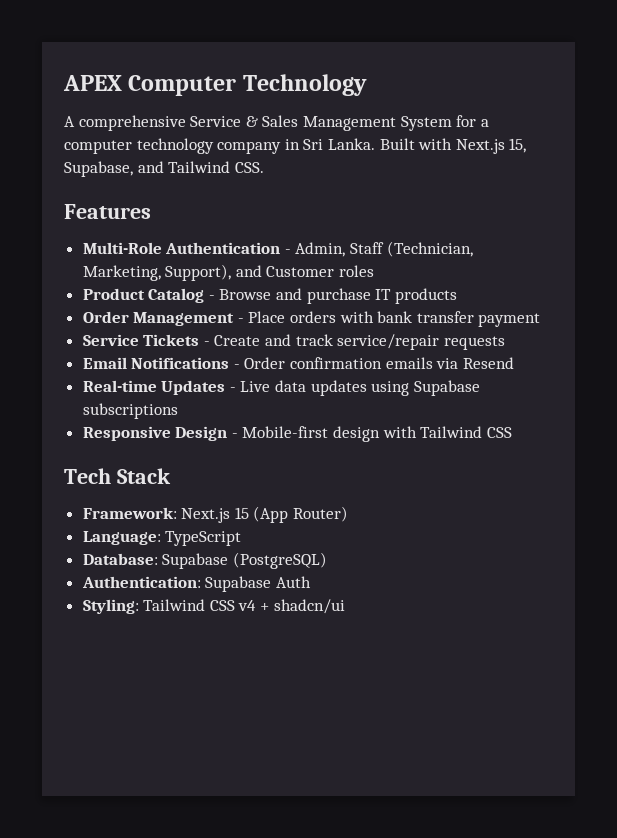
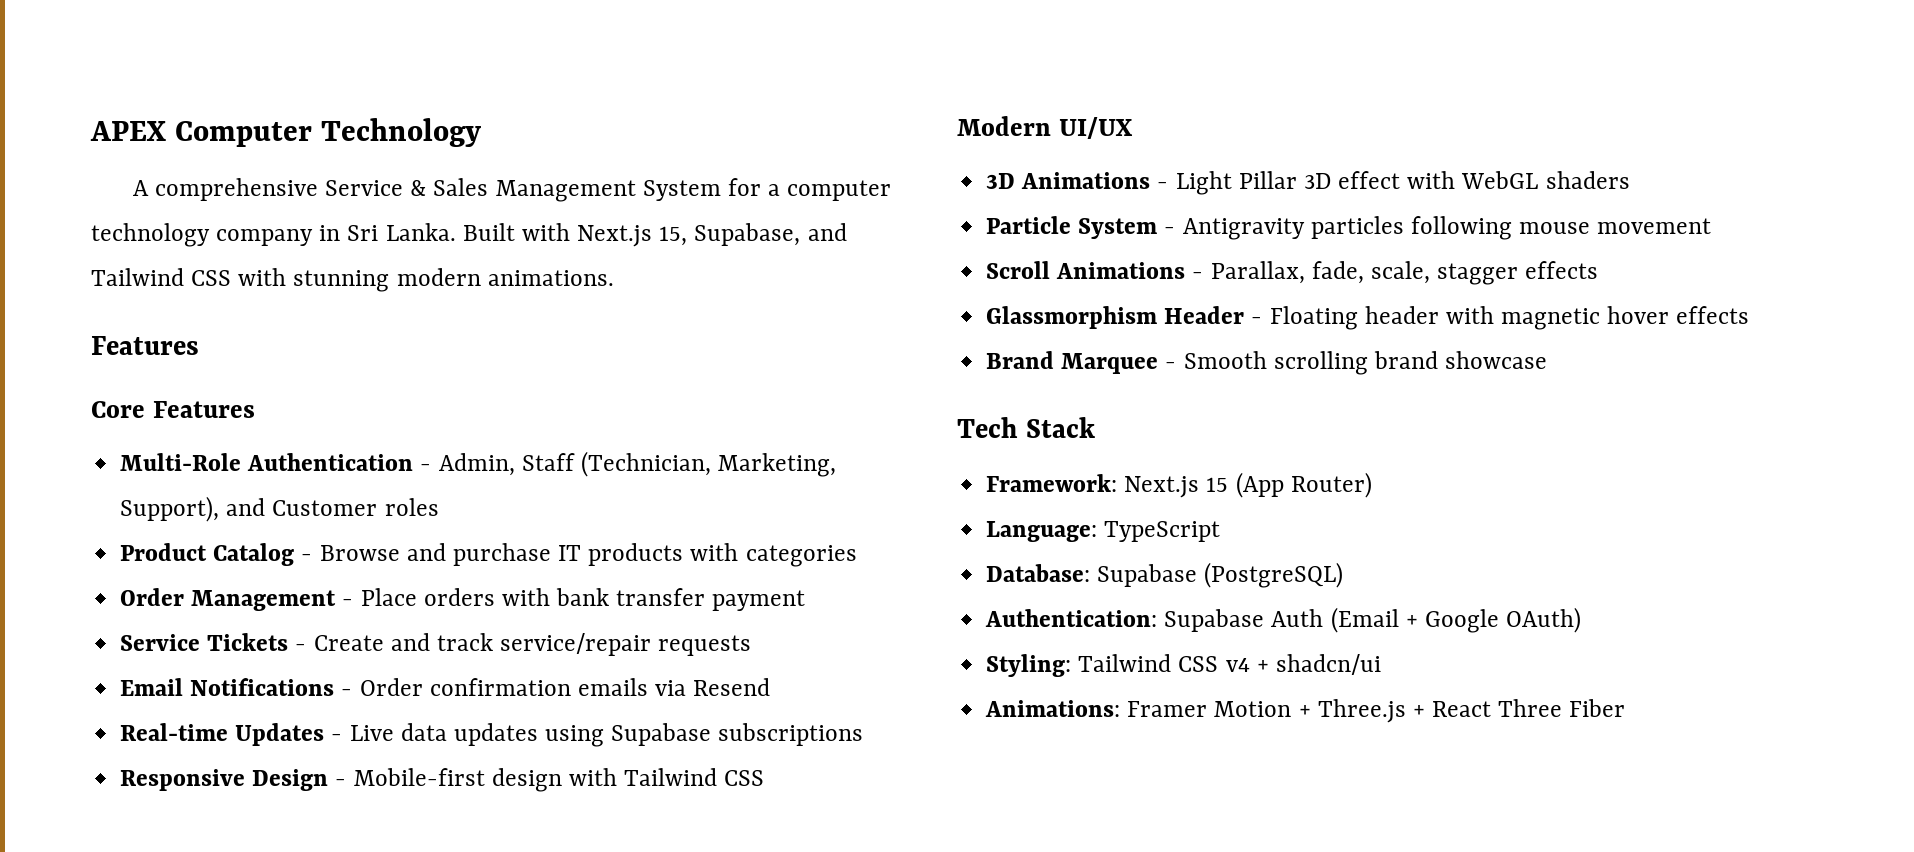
[234,162,264,173] [64,204,151,219] CSS. // Features -> [191,268,614,292] [91,336,199,355] [91,401,255,418] CSS with stunning modern animations. // Features // Core Features
(457, 296) none -> [690,543,857,567] with categories
(512, 432) none -> [957,116,1133,139] [986,171,1630,195] [986,216,1712,240] [986,261,1599,285] [986,306,1750,330] [986,351,1548,375] // Modern UI/UX // 3D Animations - Light Pillar 3D effect with WebGL shaders // Particle System - Antigravity particles following mouse movement // Scroll Animations - Parallax, fade, scale, stagger effects // Glassmorphism Header - Floating header with magnetic hover effects // Brand Marquee - Smooth scrolling brand showcase
(311, 582) none -> [1330,607,1582,633] (Email + Google OAuth)
(345, 606) none -> [985,699,1626,723] // Animations: Framer Motion + Three.js + React Three Fiber

